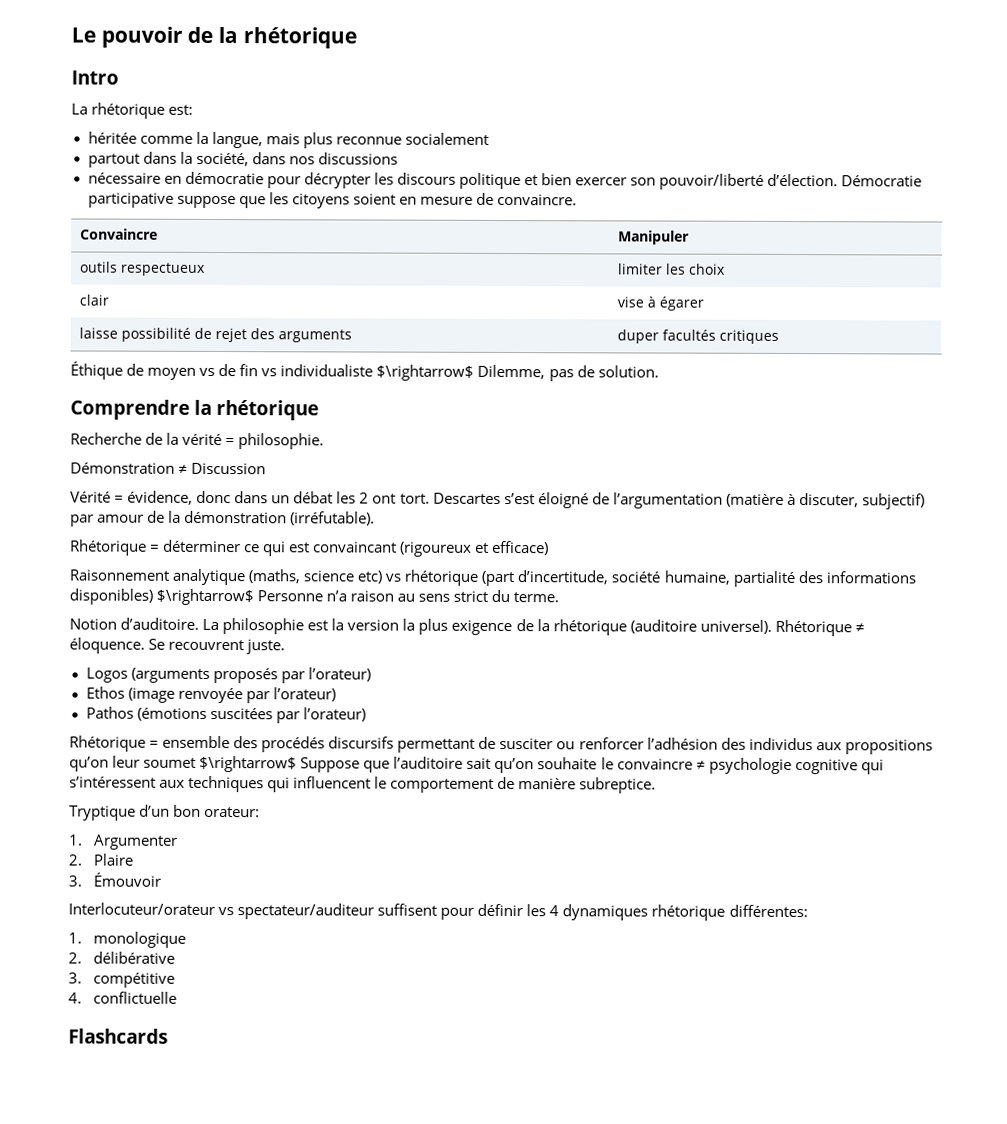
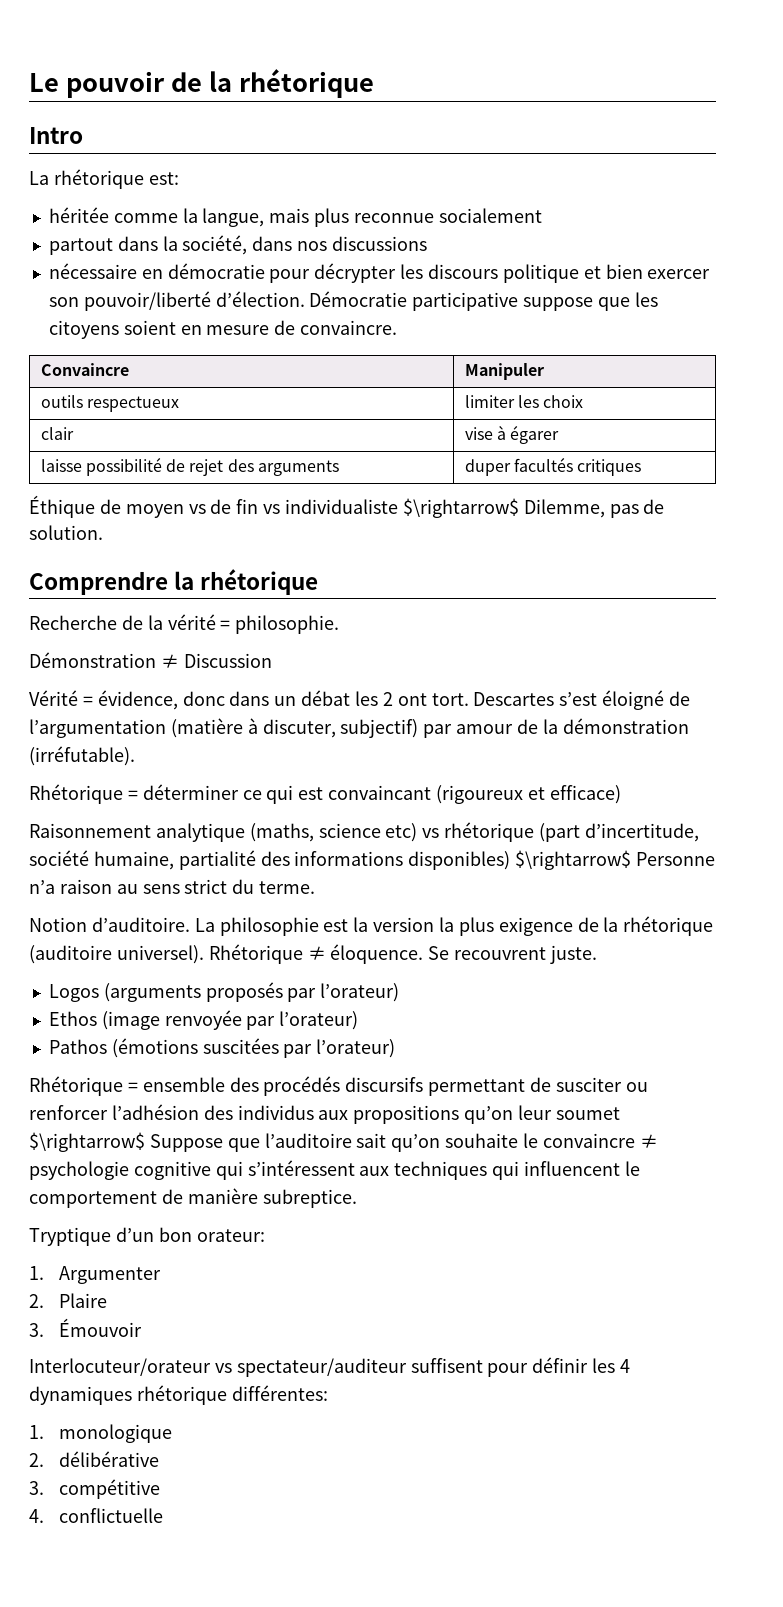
[68,1028,168,1044] // Flashcards -> (163, 1515) none

